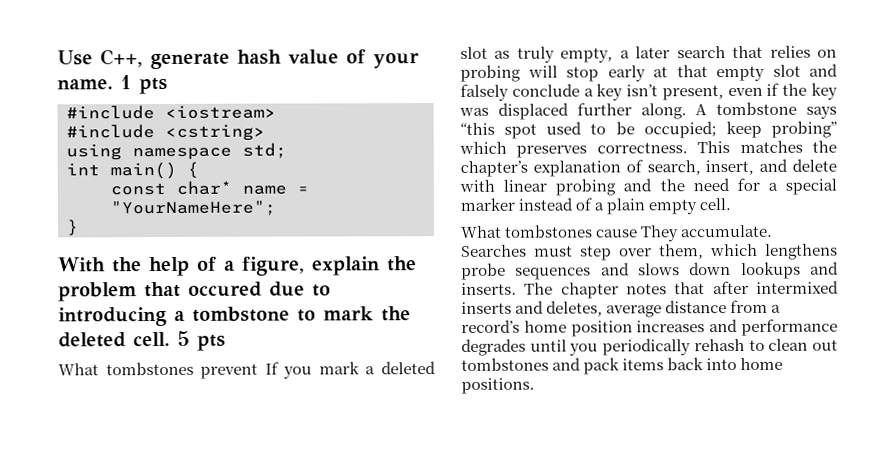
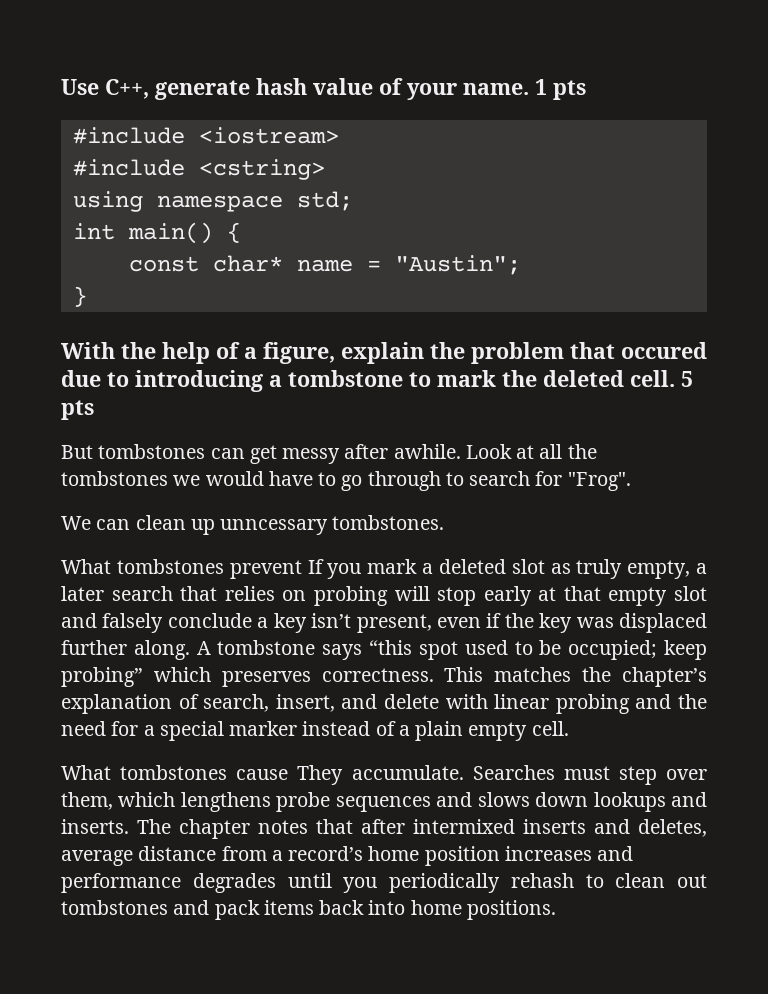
[110,200,276,217] "YourNameHere"; -> [394,255,521,275] "Austin";
(226, 342) none -> [61,444,597,464] [61,471,631,491] [61,515,445,535] // But tombstones can get messy after awhile. Look at all the tombstones we would have to go through to search for "Frog". // We can clean up unncessary tombstones.

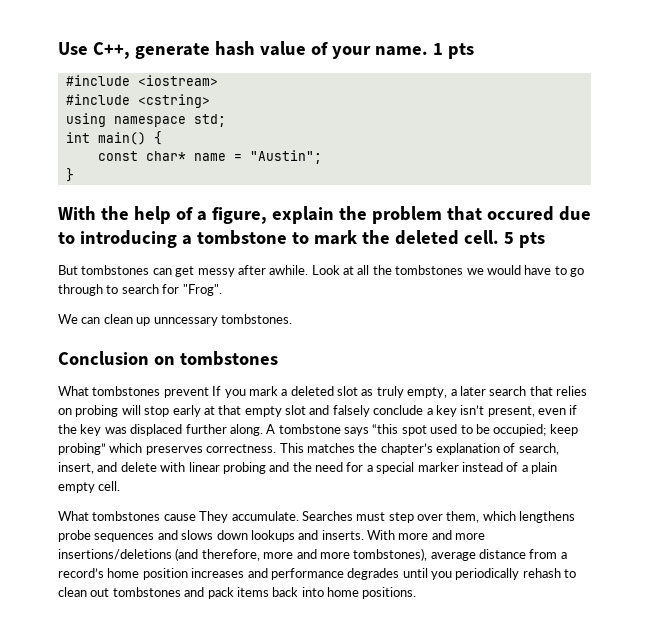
(445, 522) none -> [58,351,278,366] // Conclusion on tombstones
[137,819,707,839] The chapter notes that after intermixed inserts and deletes, -> [367,530,486,540] [58,548,428,561] With more and more insertions/deletions (and therefore, more and more tombstones),

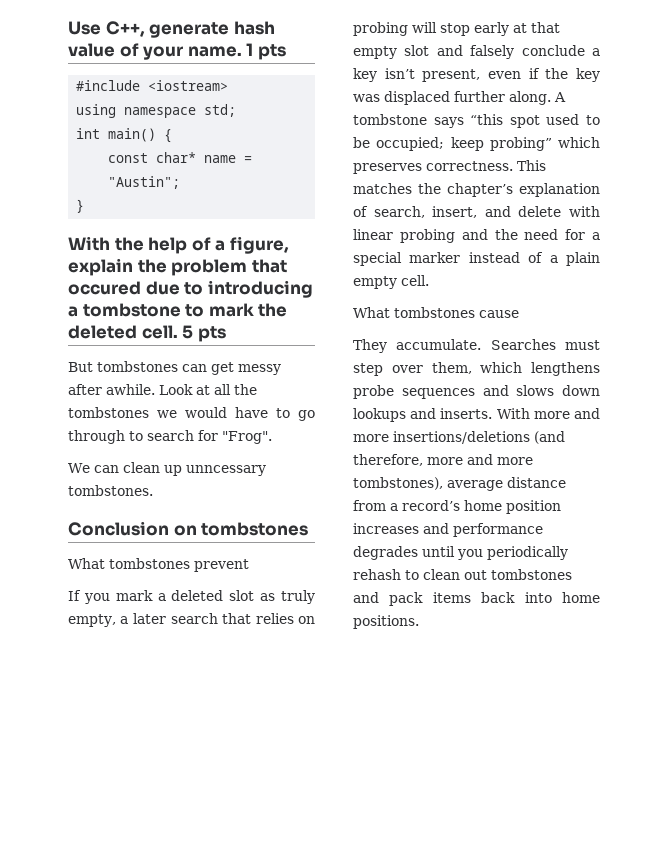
[65,94,210,108] // #include <cstring> -> (229, 85) none
(209, 392) none -> (249, 565) //
(196, 517) none -> (519, 314) //

